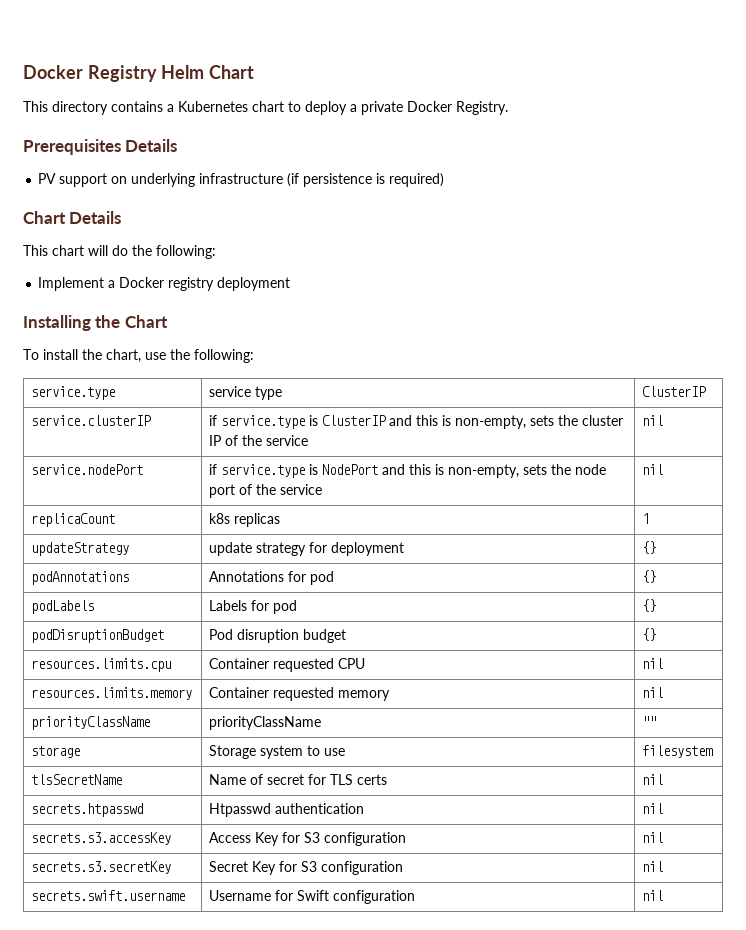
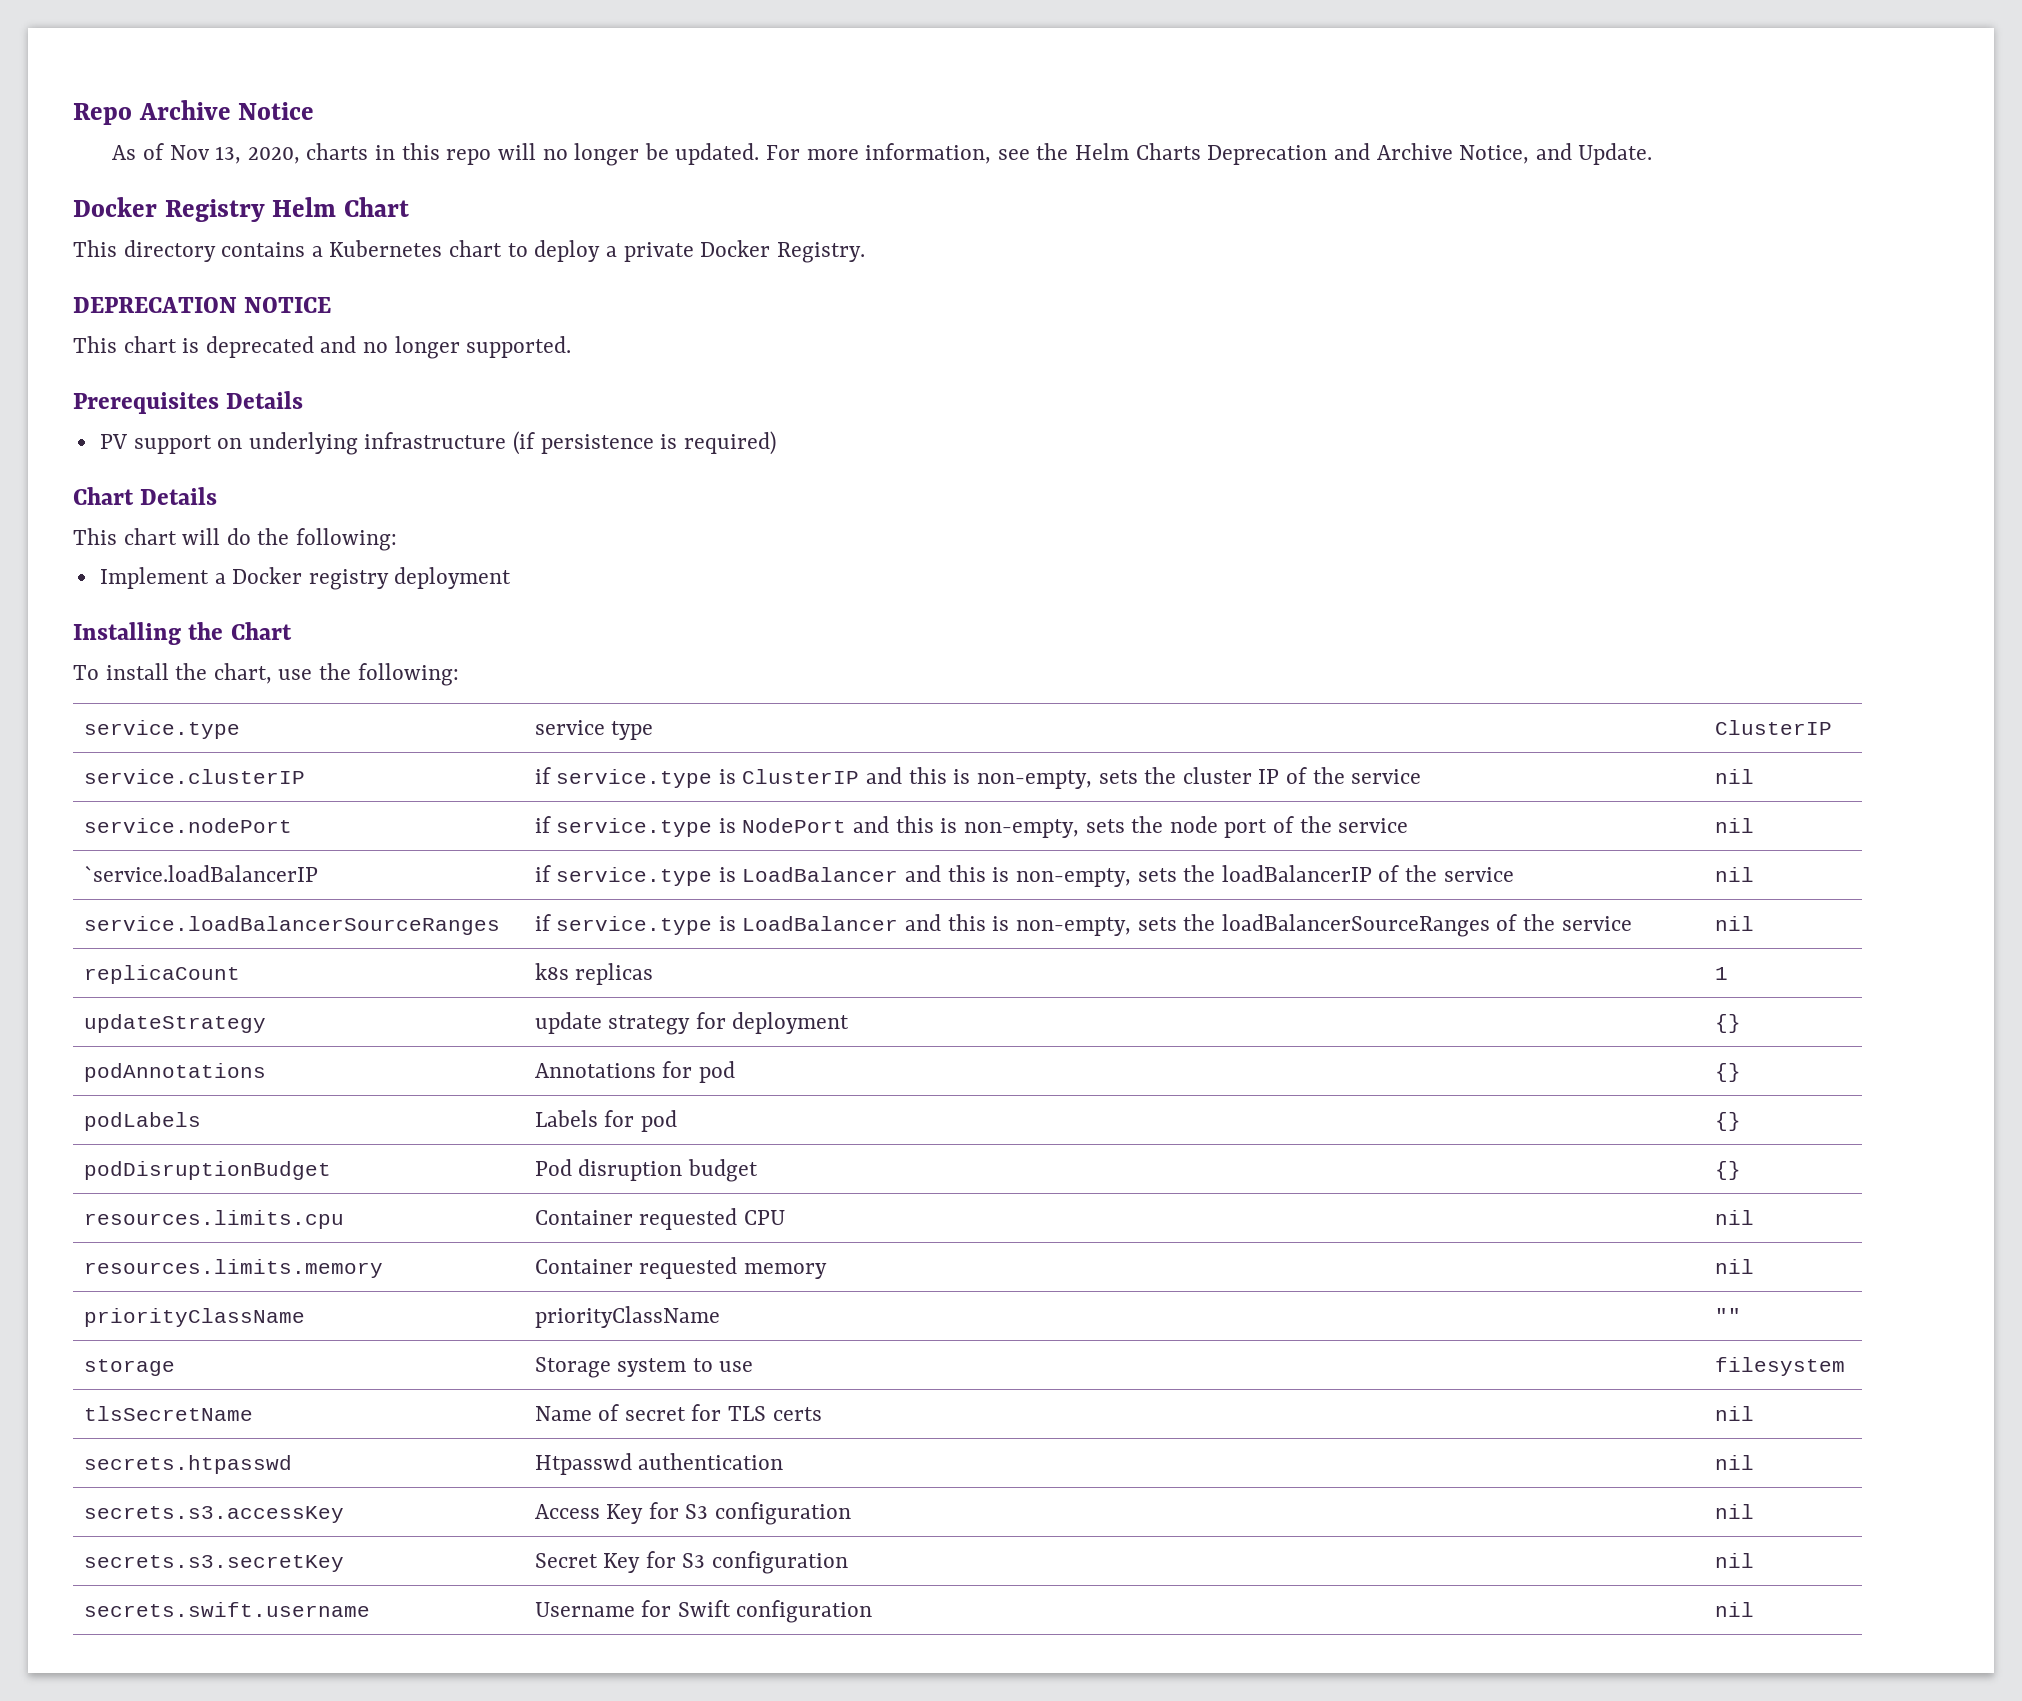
(23, 72) none -> [73,100,315,125] [112,143,1653,166] Repo Archive Notice // As of Nov 13, 2020, charts in this repo will no longer be updated. For more information, see the Helm Charts Deprecation and Archive Notice, and Update. //
(508, 108) none -> [73,297,332,313] [73,336,572,359] // DEPRECATION NOTICE // This chart is deprecated and no longer supported.
(664, 469) none -> [83,865,318,882] [534,865,1514,887] [1714,867,1754,882] [83,916,500,935] [534,914,1632,937] [1714,916,1754,931] // `service.loadBalancerIP | if service.type is LoadBalancer and this is non-empty, sets the loadBalancerIP of the service | nil // service.loadBalancerSourceRanges | if service.type is LoadBalancer and this is non-empty, sets the loadBalancerSourceRanges of the service | nil

